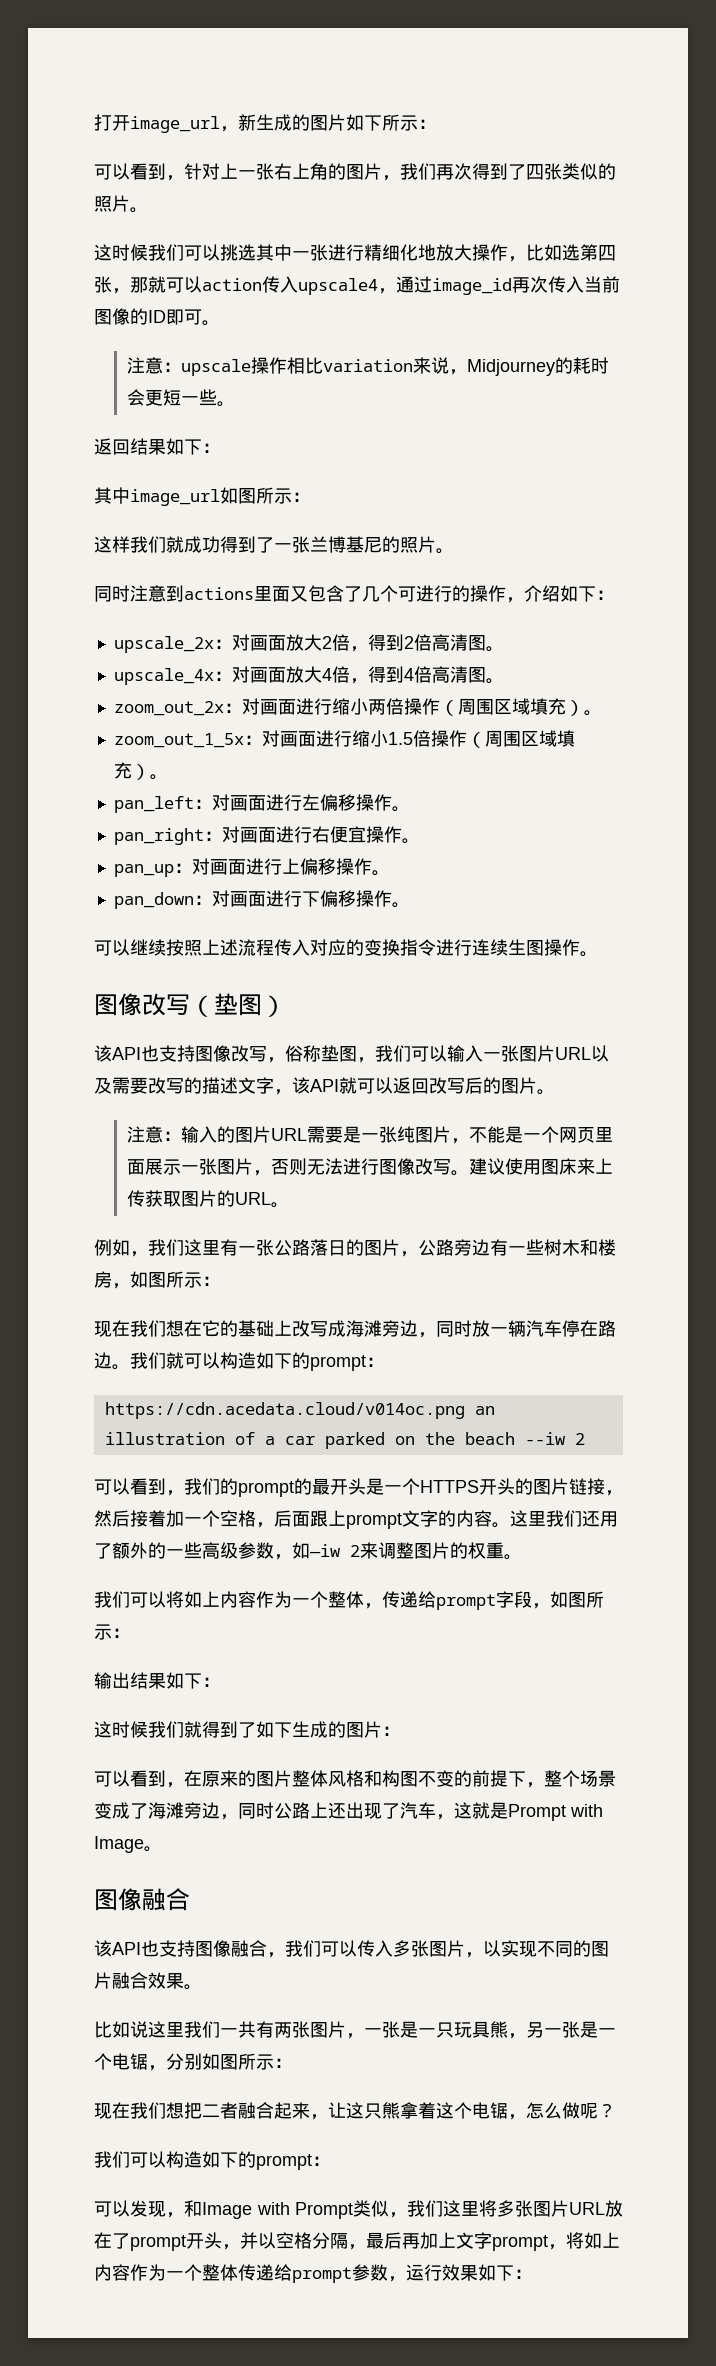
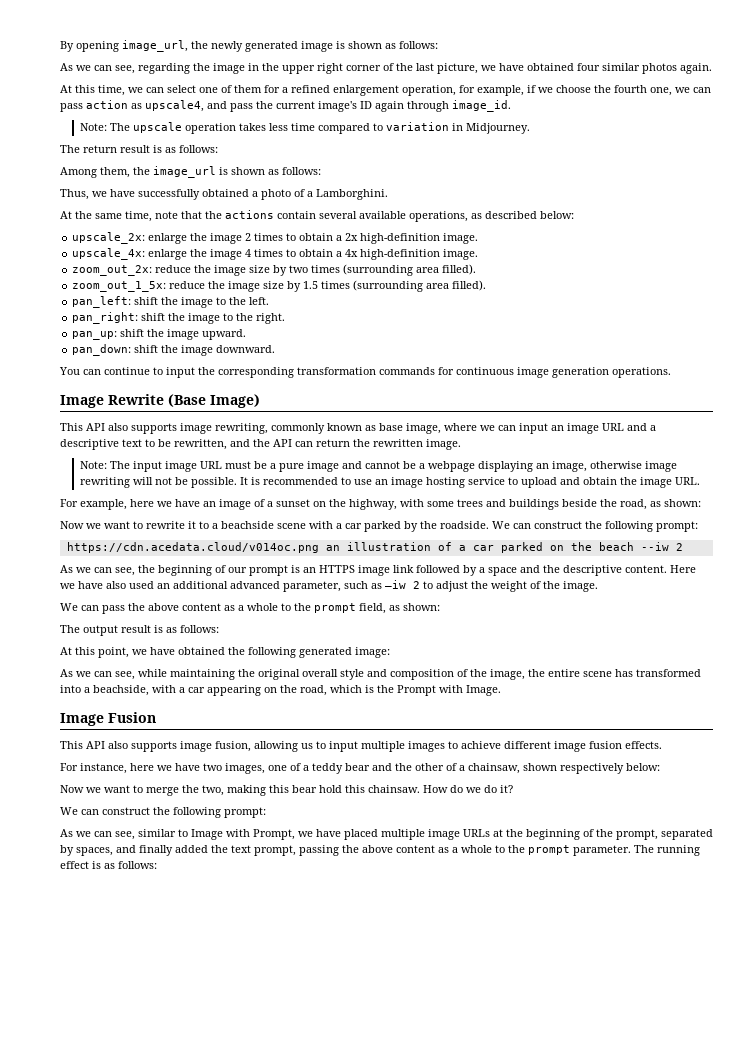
[94,114,436,133] [94,163,616,181] [94,195,148,213] [94,244,616,262] [94,276,620,295] [94,308,220,326] [126,357,609,376] [126,389,235,407] [94,438,220,455] [94,487,310,506] [94,536,454,554] [94,585,614,603] [113,634,504,653] [113,666,504,685] [113,698,602,716] [113,730,575,748] [113,762,168,780] [113,794,410,813] [113,826,420,845] [113,858,390,877] [113,890,410,909] [94,939,598,957] [94,993,286,1017] [94,1045,609,1063] [94,1077,555,1095] [126,1126,613,1144] [126,1158,613,1176] [126,1190,289,1208] [94,1239,616,1257] [94,1271,220,1289] [94,1320,616,1338] [94,1352,384,1371] 打开image_url，新生成的图片如下所示： // 可以看到，针对上一张右上角的图片，我们再次得到了四张类似的照片。 // 这时候我们可以挑选其中一张进行精细化地放大操作，比如选第四张，那就可以action传入upscale4，通过image_id再次传入当前图像的ID即可。 // 注意：upscale操作相比variation来说，Midjourney的耗时会更短一些。 // 返回结果如下： // 其中image_url如图所示： // 这样我们就成功得到了一张兰博基尼的照片。 // 同时注意到actions里面又包含了几个可进行的操作，介绍如下： // upscale_2x：对画面放大2倍，得到2倍高清图。 // upscale_4x：对画面放大4倍，得到4倍高清图。 // zoom_out_2x：对画面进行缩小两倍操作（周围区域填充）。 // zoom_out_1_5x：对画面进行缩小1.5倍操作（周围区域填充）。 // pan_left：对画面进行左偏移操作。 // pan_right：对画面进行右便宜操作。 // pan_up：对画面进行上偏移操作。 // pan_down：对画面进行下偏移操作。 // 可以继续按照上述流程传入对应的变换指令进行连续生图操作。 // 图像改写（垫图） // 该API也支持图像改写，俗称垫图，我们可以输入一张图片URL以及需要改写的描述文字，该API就可以返回改写后的图片。 // 注意：输入的图片URL需要是一张纯图片，不能是一个网页里面展示一张图片，否则无法进行图像改写。建议使用图床来上传获取图片的URL。 // 例如，我们这里有一张公路落日的图片，公路旁边有一些树木和楼房，如图所示： // 现在我们想在它的基础上改写成海滩旁边，同时放一辆汽车停在路边。我们就可以构造如下的prompt： -> [60,40,438,52] [60,63,712,74] [60,85,711,96] [60,100,511,112] [79,122,530,134] [60,145,218,153] [60,166,321,178] [60,189,388,200] [60,210,574,222] [72,232,479,244] [72,248,479,260] [72,264,477,276] [72,280,487,292] [72,296,270,308] [72,312,286,324] [72,329,247,340] [72,344,276,356] [59,367,671,378] [60,394,260,408] [60,423,656,434] [60,439,461,450] [79,461,677,472] [79,477,700,488] [60,499,701,510] [60,521,698,532] By opening image_url, the newly generated image is shown as follows: // As we can see, regarding the image in the upper right corner of the last picture, we have obtained four similar photos again. // At this time, we can select one of them for a refined enlargement operation, for example, if we choose the fourth one, we can pass action as upscale4, and pass the current image's ID again through image_id. // Note: The upscale operation takes less time compared to variation in Midjourney. // The return result is as follows: // Among them, the image_url is shown as follows: // Thus, we have successfully obtained a photo of a Lamborghini. // At the same time, note that the actions contain several available operations, as described below: // upscale_2x: enlarge the image 2 times to obtain a 2x high-definition image. // upscale_4x: enlarge the image 4 times to obtain a 4x high-definition image. // zoom_out_2x: reduce the image size by two times (surrounding area filled). // zoom_out_1_5x: reduce the image size by 1.5 times (surrounding area filled). // pan_left: shift the image to the left. // pan_right: shift the image to the right. // pan_up: shift the image upward. // pan_down: shift the image downward. // You can continue to input the corresponding transformation commands for continuous image generation operations. // Image Rewrite (Base Image) // This API also supports image rewriting, commonly known as base image, where we can input an image URL and a descriptive text to be rewritten, and the API can return the rewritten image. // Note: The input image URL must be a pure image and cannot be a webpage displaying an image, otherwise image rewriting will not be possible. It is recommended to use an image hosting service to upload and obtain the image URL. // For example, here we have an image of a sunset on the highway, with some trees and buildings beside the road, as shown: // Now we want to rewrite it to a beachside scene with a car parked by the roadside. We can construct the following prompt:
[94,1478,623,1497] [94,1510,618,1529] [94,1542,522,1560] [94,1591,604,1610] [94,1624,130,1640] [94,1672,220,1689] [94,1721,400,1738] [94,1770,616,1788] [94,1802,603,1821] [94,1836,162,1853] [94,1888,190,1911] [94,1940,609,1958] [94,1972,202,1990] [94,2021,616,2039] [94,2053,292,2071] [94,2102,616,2120] [94,2151,330,2170] [94,2200,623,2219] [94,2232,620,2251] [94,2264,532,2283] 可以看到，我们的prompt的最开头是一个HTTPS开头的图片链接，然后接着加一个空格，后面跟上prompt文字的内容。这里我们还用了额外的一些高级参数，如—iw 2来调整图片的权重。 // 我们可以将如上内容作为一个整体，传递给prompt字段，如图所示： // 输出结果如下： // 这时候我们就得到了如下生成的图片： // 可以看到，在原来的图片整体风格和构图不变的前提下，整个场景变成了海滩旁边，同时公路上还出现了汽车，这就是Prompt with Image。 // 图像融合 // 该API也支持图像融合，我们可以传入多张图片，以实现不同的图片融合效果。 // 比如说这里我们一共有两张图片，一张是一只玩具熊，另一张是一个电锯，分别如图所示： // 现在我们想把二者融合起来，让这只熊拿着这个电锯，怎么做呢？ // 我们可以构造如下的prompt： // 可以发现，和Image with Prompt类似，我们这里将多张图片URL放在了prompt开头，并以空格分隔，最后再加上文字prompt，将如上内容作为一个整体传递给prompt参数，运行效果如下： -> [60,565,696,576] [60,580,598,592] [60,603,440,614] [60,625,219,636] [60,647,390,658] [60,669,701,680] [60,685,501,696] [60,712,156,726] [60,741,662,752] [60,763,660,774] [60,785,513,796] [60,807,266,818] [60,829,713,840] [60,845,700,856] [60,861,157,869] As we can see, the beginning of our prompt is an HTTPS image link followed by a space and the descriptive content. Here we have also used an additional advanced parameter, such as —iw 2 to adjust the weight of the image. // We can pass the above content as a whole to the prompt field, as shown: // The output result is as follows: // At this point, we have obtained the following generated image: // As we can see, while maintaining the original overall style and composition of the image, the entire scene has transformed into a beachside, with a car appearing on the road, which is the Prompt with Image. // Image Fusion // This API also supports image fusion, allowing us to input multiple images to achieve different image fusion effects. // For instance, here we have two images, one of a teddy bear and the other of a chainsaw, shown respectively below: // Now we want to merge the two, making this bear hold this chainsaw. How do we do it? // We can construct the following prompt: // As we can see, similar to Image with Prompt, we have placed multiple image URLs at the beginning of the prompt, separated by spaces, and finally added the text prompt, passing the above content as a whole to the prompt parameter. The running effect is as follows:

